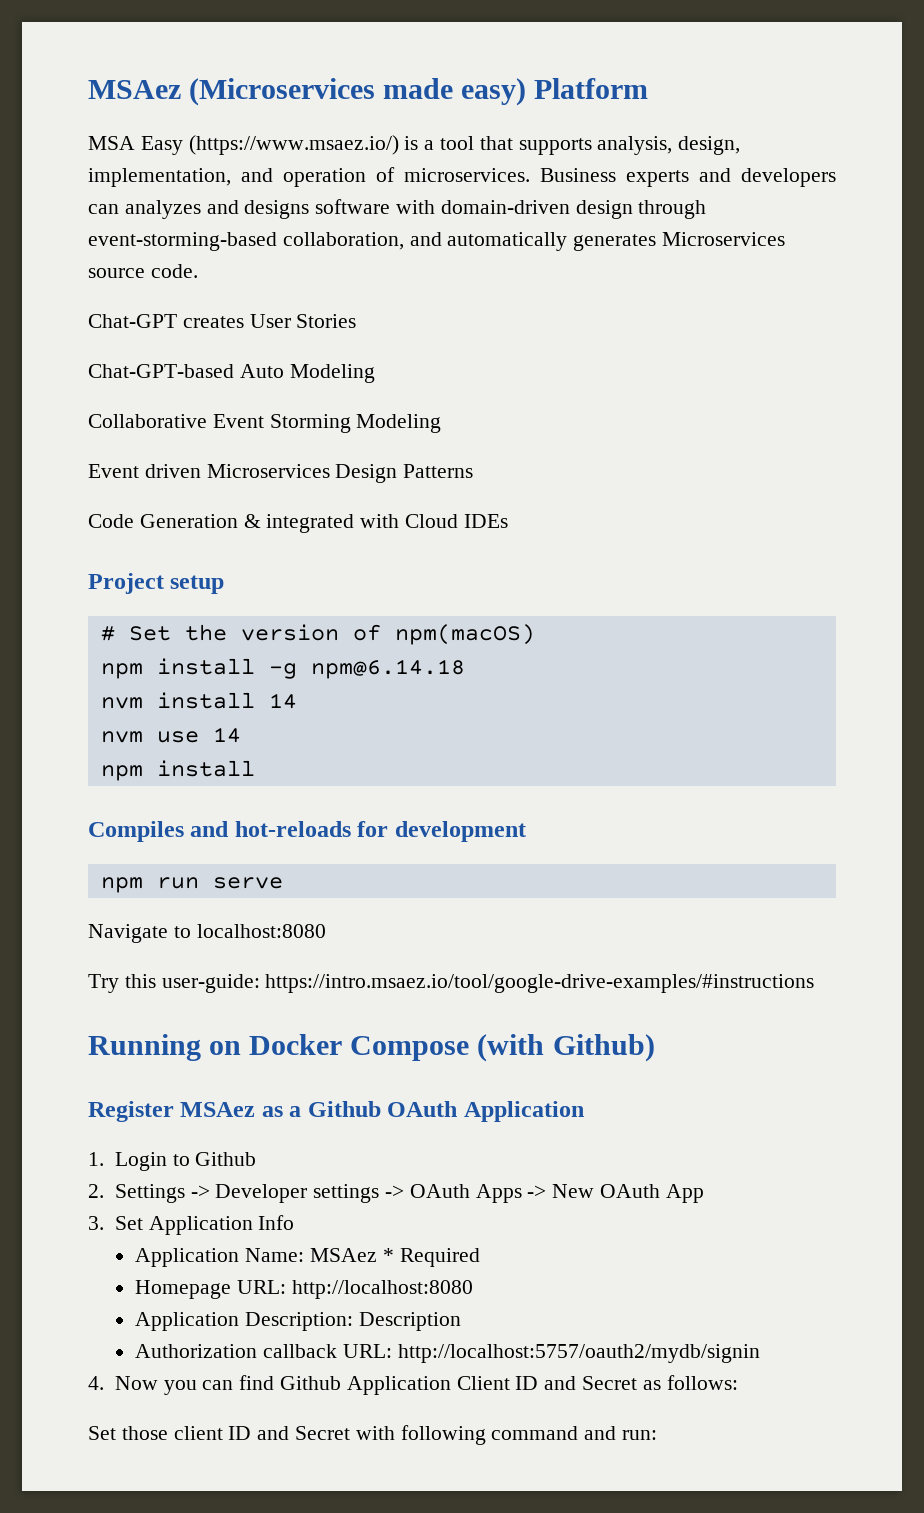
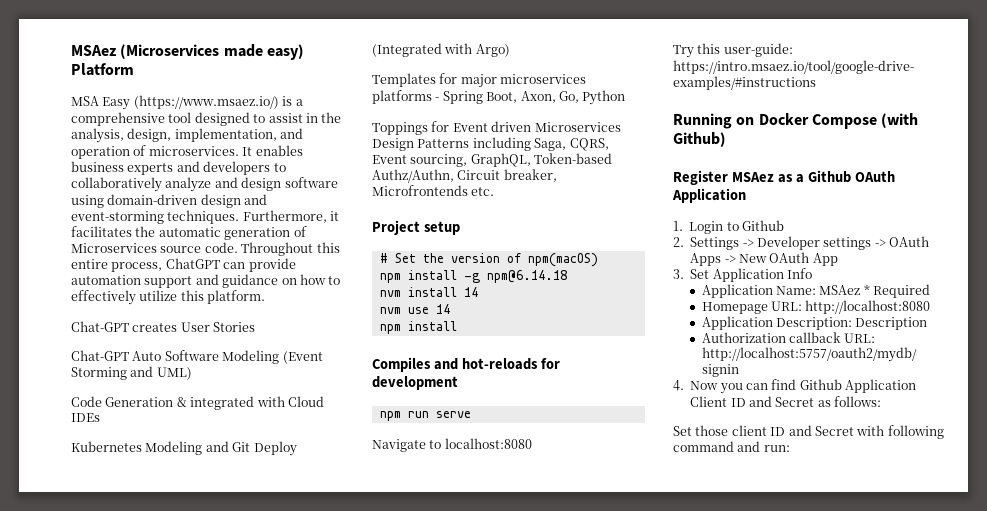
[440,136,592,155] tool that supports -> [71,112,342,126] comprehensive tool designed to assist in the
[540,168,836,187] [88,199,707,219] [88,232,786,251] [88,264,198,278] [88,314,357,328] [88,364,375,383] [88,414,442,433] [88,464,474,483] Business experts and developers can analyzes and designs software with domain-driven design through event-storming-based collaboration, and automatically generates Microservices source code. // Chat-GPT creates User Stories // Chat-GPT-based Auto Modeling // Collaborative Event Storming Modeling // Event driven Microservices Design Patterns -> [242,145,303,156] [71,161,286,175] [71,177,338,192] [71,194,268,208] [71,210,340,224] [71,226,307,240] [71,242,340,256] [71,258,296,272] [71,274,341,288] [71,290,266,305] [71,321,256,332] [71,350,323,364] [71,366,192,380] It enables business experts and developers to collaboratively analyze and design software using domain-driven design and event-storming techniques. Furthermore, it facilitates the automatic generation of Microservices source code. Throughout this entire process, ChatGPT can provide automation support and guidance on how to effectively utilize this platform. // Chat-GPT creates User Stories // Chat-GPT Auto Software Modeling (Event Storming and UML)
(508, 521) none -> [71,441,297,456] [372,43,510,57] [372,73,587,88] [372,90,626,105] [372,121,621,135] [372,137,609,151] [372,153,613,167] [372,169,557,183] [372,185,495,196] // Kubernetes Modeling and Git Deploy (Integrated with Argo) // Templates for major microservices platforms - Spring Boot, Axon, Go, Python // Toppings for Event driven Microservices Design Patterns including Saga, CQRS, Event sourcing, GraphQL, Token-based Authz/Authn, Circuit breaker, Microfrontends etc.

